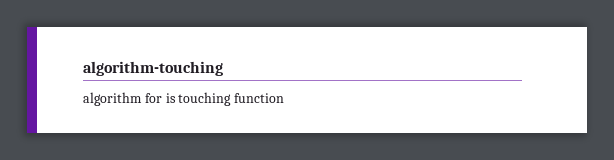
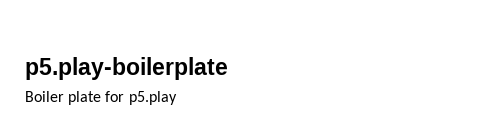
[83,61,223,76] [83,92,285,106] algorithm-touching // algorithm for is touching function -> [25,57,228,80] [25,91,177,105] p5.play-boilerplate // Boiler plate for p5.play

